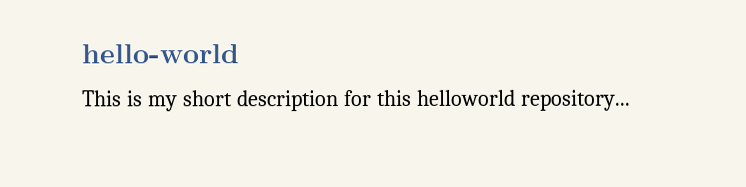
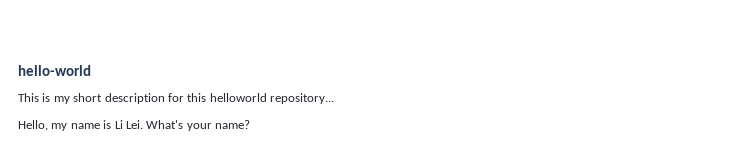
(631, 100) none -> [18,120,250,131] // Hello, my name is Li Lei. What's your name?

